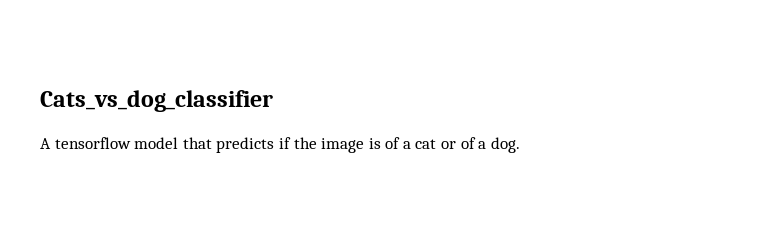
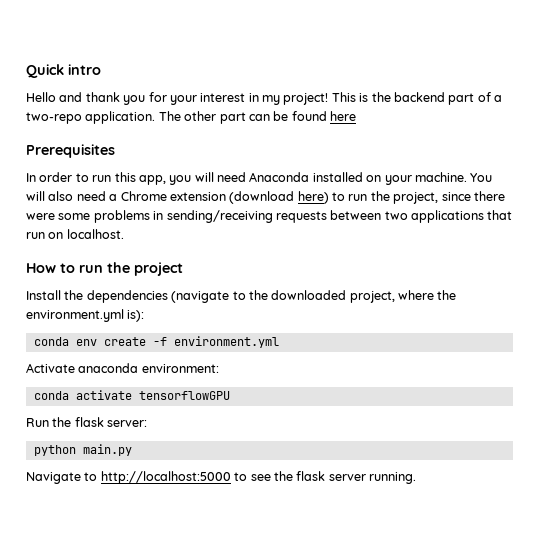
[40,90,273,112] [40,137,520,153] Cats_vs_dog_classifier // A tensorflow model that predicts if the image is of a cat or of a dog. -> [26,64,101,78] [26,92,502,105] [26,111,356,124] [26,144,115,158] [26,172,493,185] [26,191,505,204] [26,210,513,223] [26,229,124,239] [26,262,183,276] [26,290,457,303] [26,309,145,322] [33,336,279,348] [26,363,219,373] [33,390,230,400] [26,417,148,427] [33,444,132,456] [26,471,416,484] Quick intro // Hello and thank you for your interest in my project! This is the backend part of a two-repo application. The other part can be found here // Prerequisites // In order to run this app, you will need Anaconda installed on your machine. You will also need a Chrome extension (download here) to run the project, since there were some problems in sending/receiving requests between two applications that run on localhost. // How to run the project // Install the dependencies (navigate to the downloaded project, where the environment.yml is): // conda env create -f environment.yml // Activate anaconda environment: // conda activate tensorflowGPU // Run the flask server: // python main.py // Navigate to http://localhost:5000 to see the flask server running.

